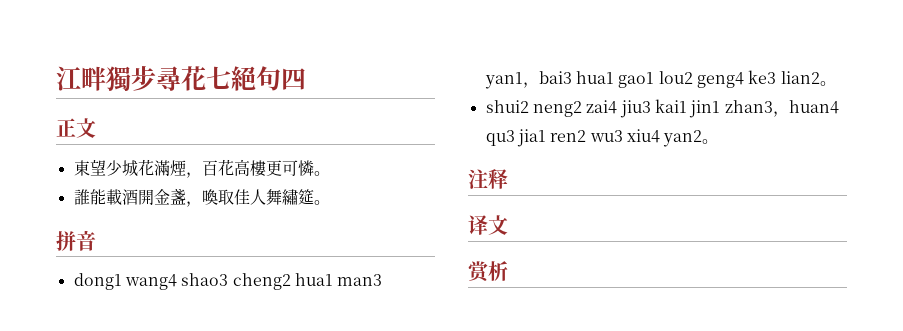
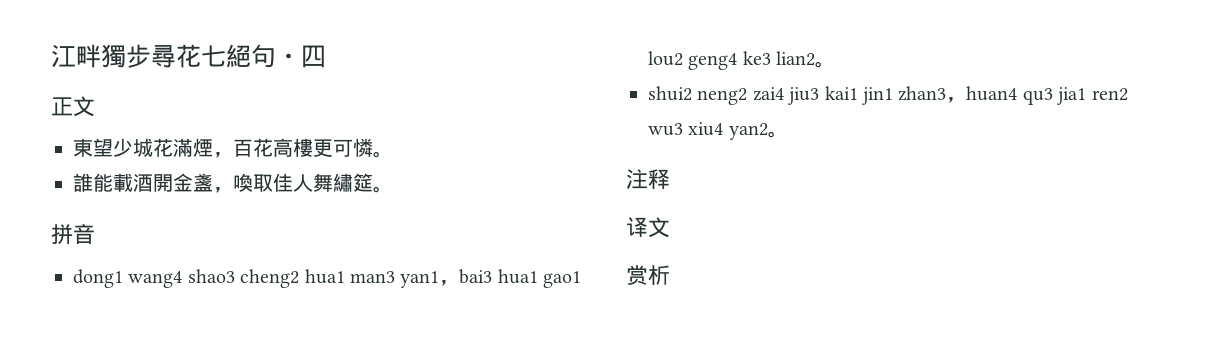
(281, 78) none -> [276,53,301,65] ・

